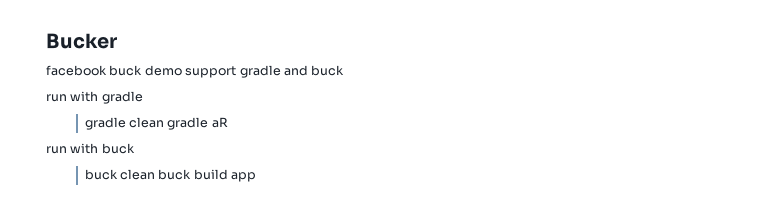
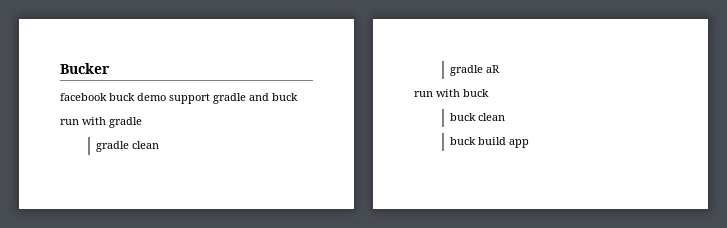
(165, 122) none -> (159, 145) //
(156, 174) none -> (505, 117) //

